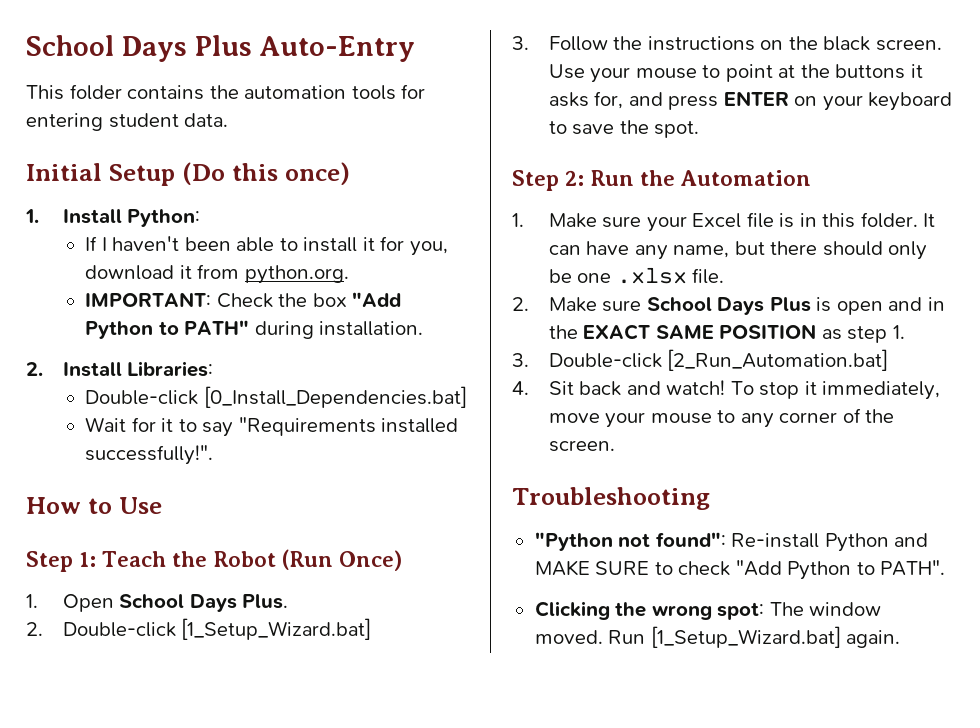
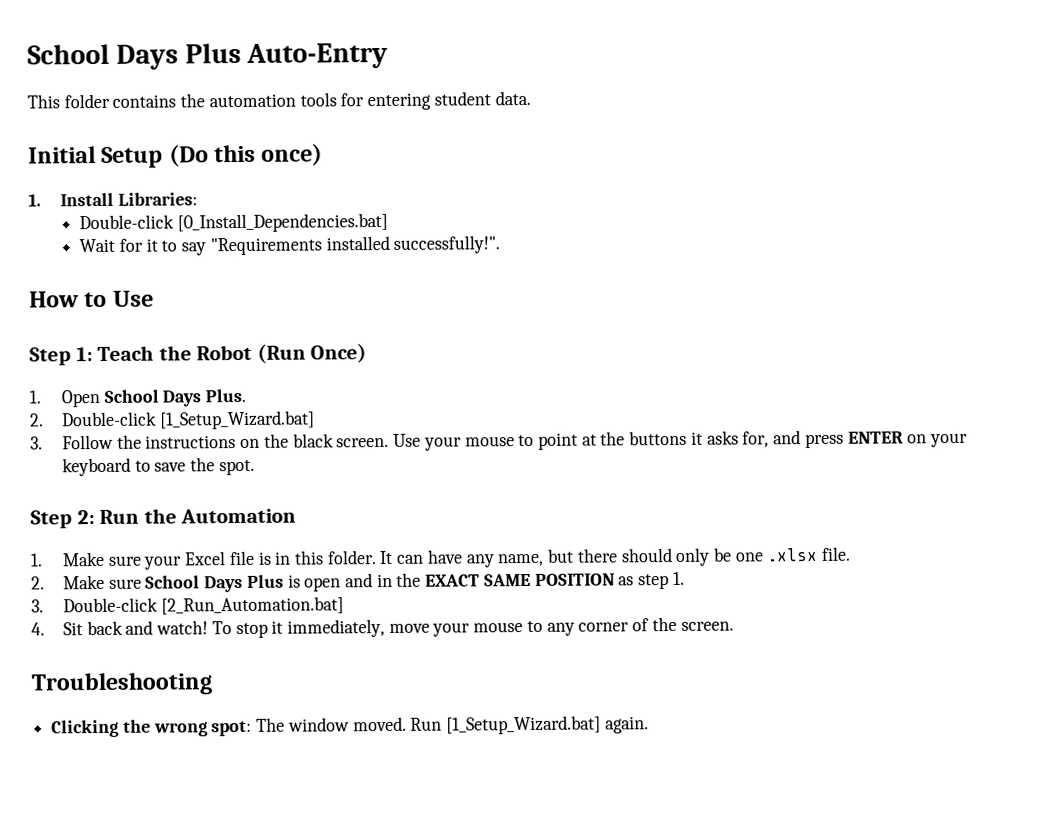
[127,209,201,227] [85,236,448,256] [85,264,349,284] [85,292,402,308] [85,320,424,339] [26,362,122,377] Python: // If I haven't been able to install it for you, download it from python.org. // IMPORTANT: Check the box "Add Python to PATH" during installation. // 2. Install -> (114, 199) none
[534,532,929,552] [534,560,946,580] // "Python not found": Re-install Python and MAKE SURE to check "Add Python to PATH". -> (212, 684) none

